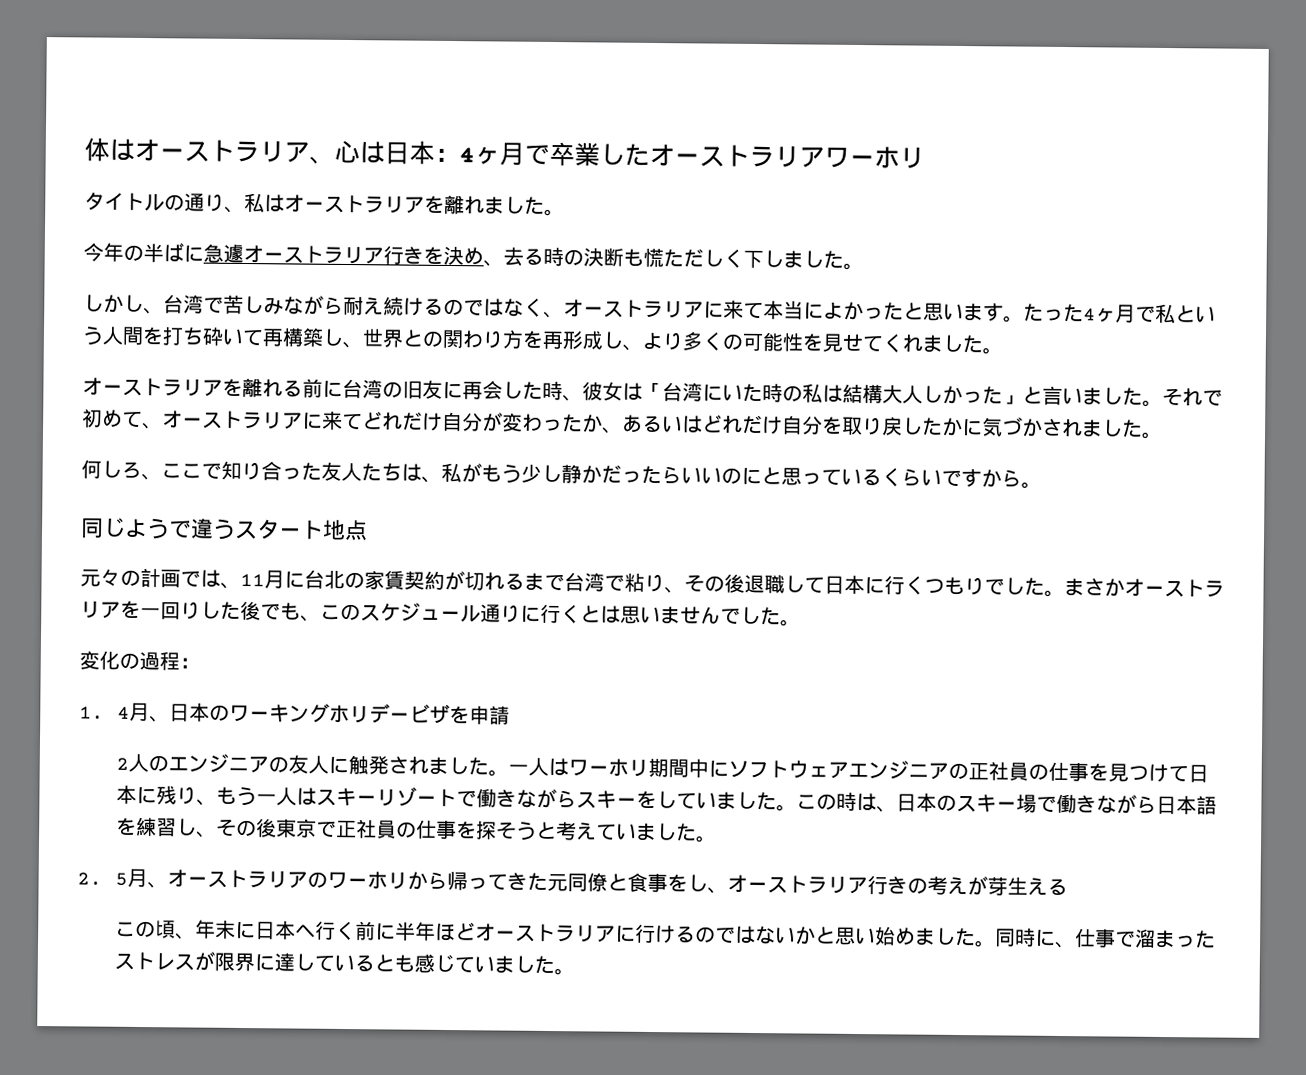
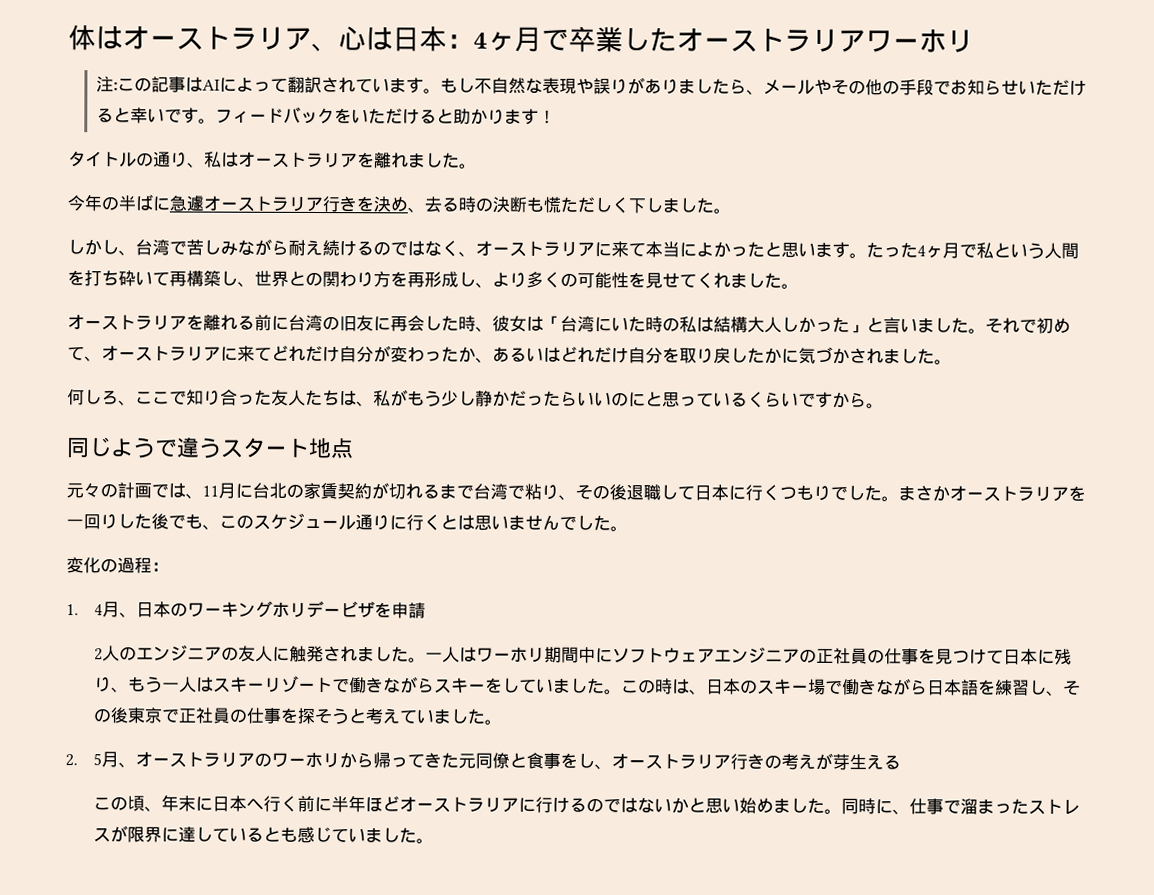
(925, 158) none -> [96,76,1088,96] [96,106,557,125] // 注:この記事はAIによって翻訳されています。もし不自然な表現や誤りがありましたら、メールやその他の手段でお知らせいただけると幸いです。フィードバックをいただけると助かります！

